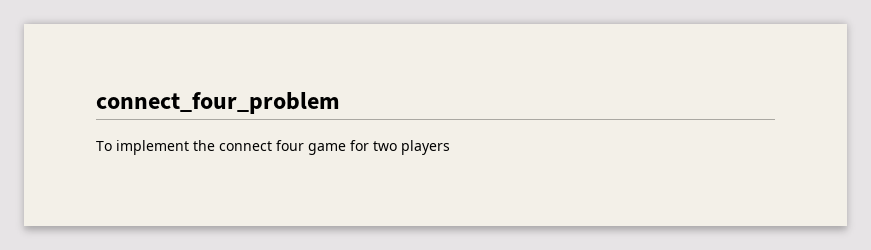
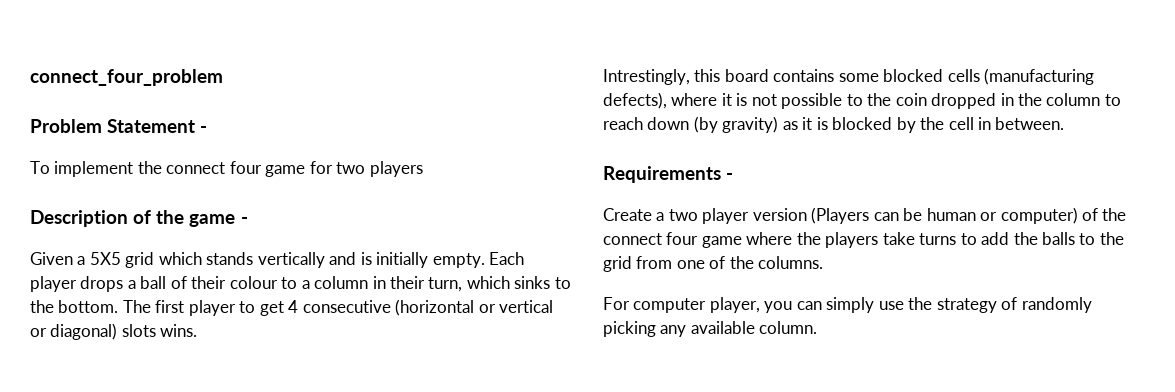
(340, 103) none -> [30,119,208,133] // Problem Statement -
(450, 147) none -> [30,210,248,227] [30,252,525,268] [30,276,571,292] [30,299,554,316] [30,323,198,340] [603,68,1095,85] [603,92,1121,109] [603,116,1065,133] [603,166,734,183] [603,207,1127,224] [603,232,1124,248] [603,256,824,272] [603,297,1092,313] [603,321,818,337] // Description of the game - // Given a 5X5 grid which stands vertically and is initially empty. Each player drops a ball of their colour to a column in their turn, which sinks to the bottom. The first player to get 4 consecutive (horizontal or vertical or diagonal) slots wins. // Intrestingly, this board contains some blocked cells (manufacturing defects), where it is not possible to the coin dropped in the column to reach down (by gravity) as it is blocked by the cell in between. // Requirements - // Create a two player version (Players can be human or computer) of the connect four game where the players take turns to add the balls to the grid from one of the columns. // For computer player, you can simply use the strategy of randomly picking any available column.

